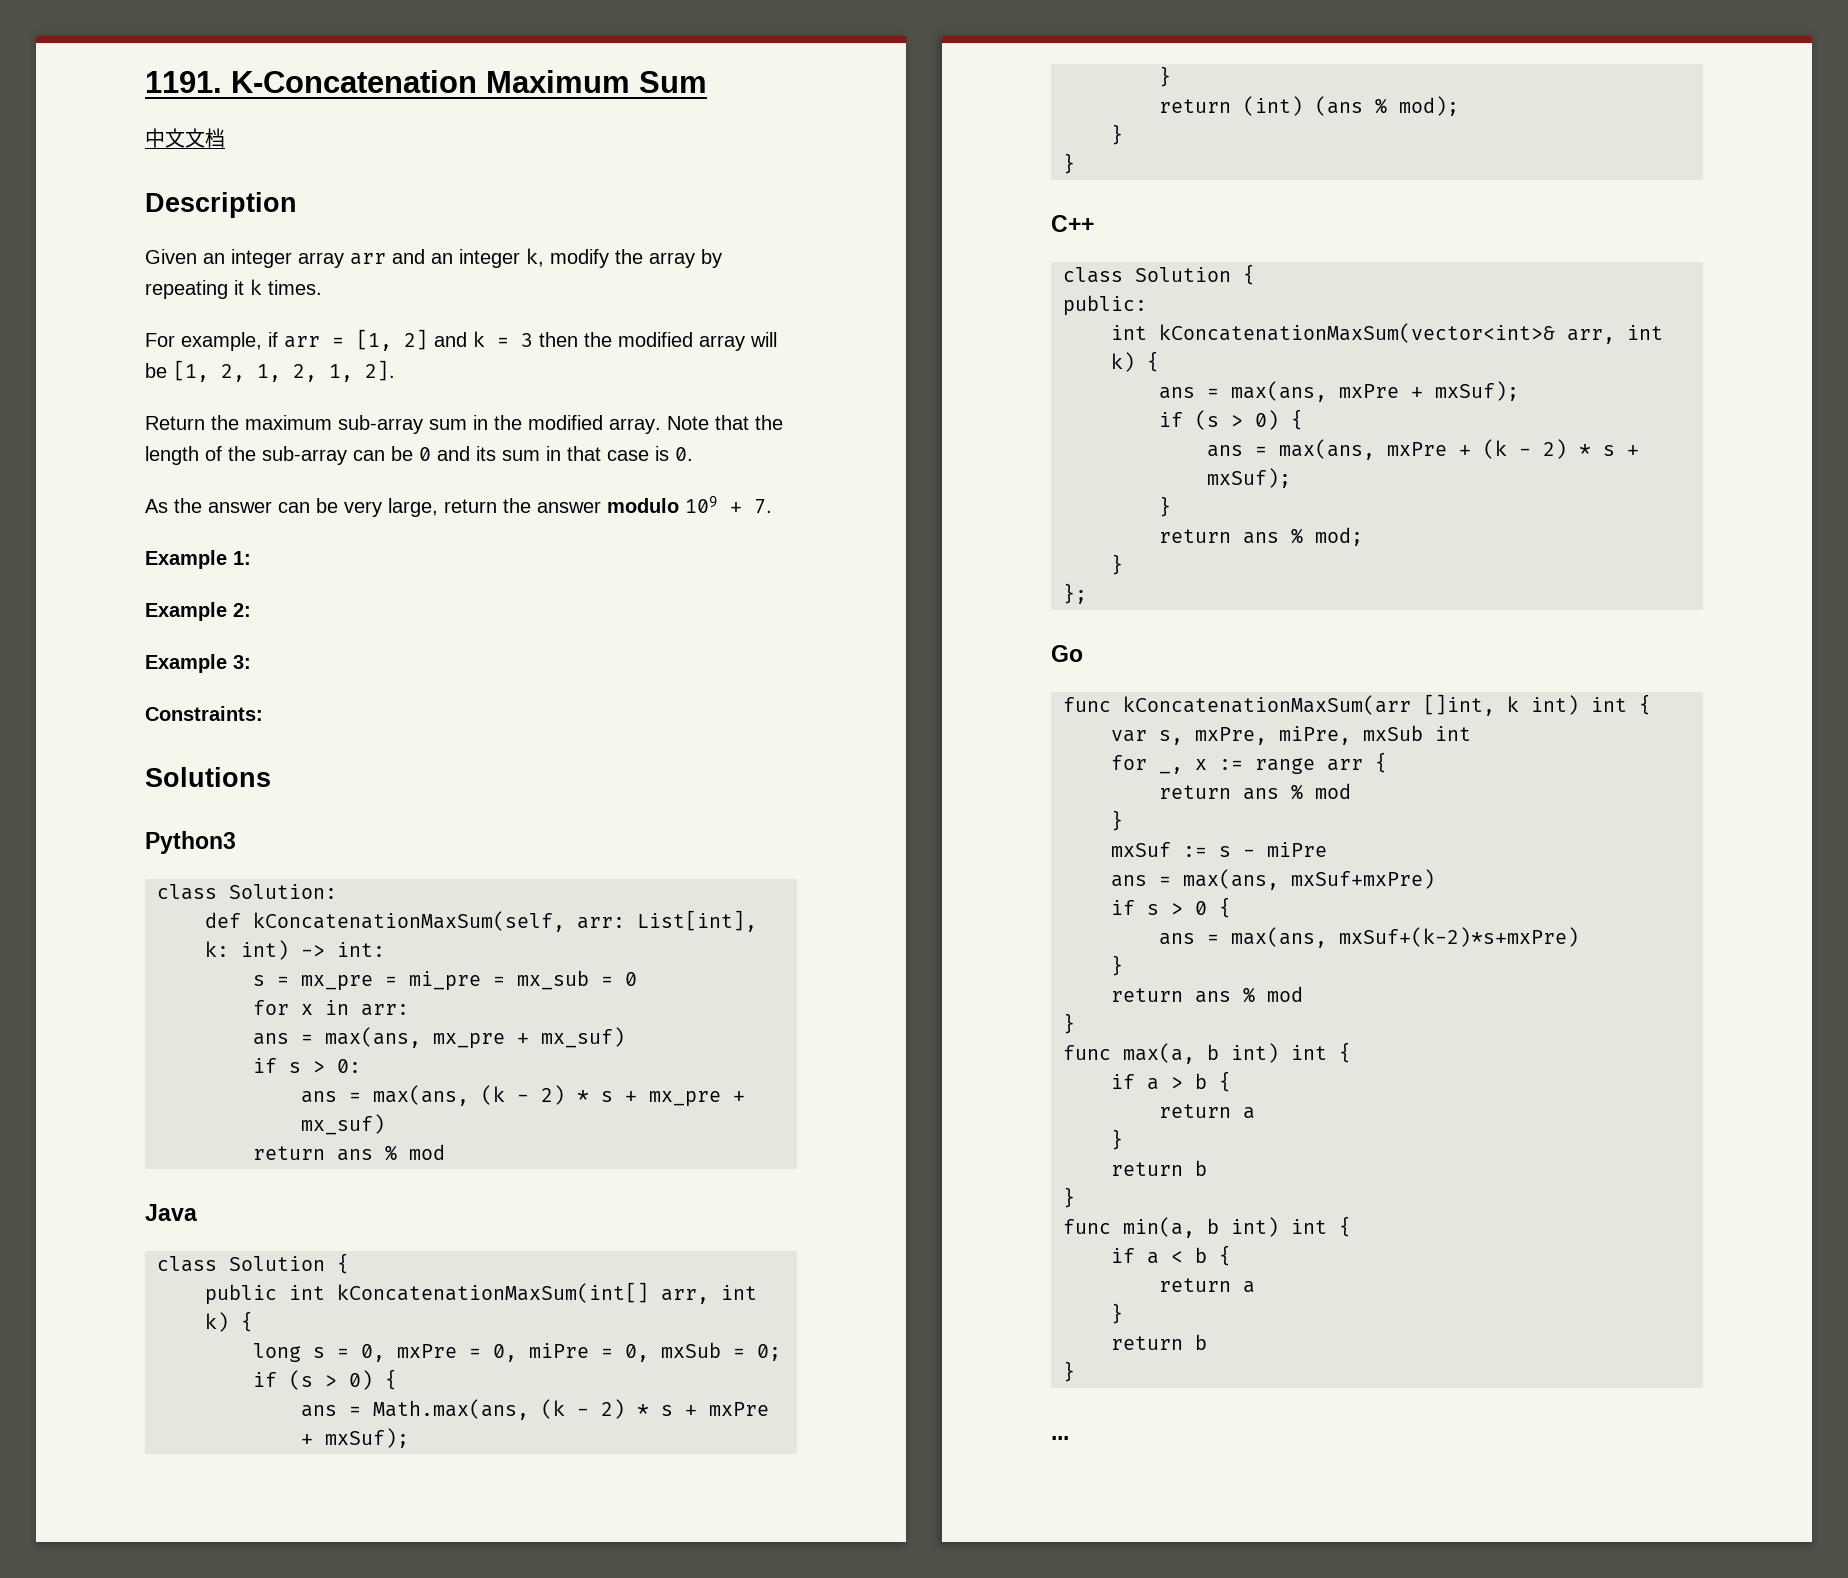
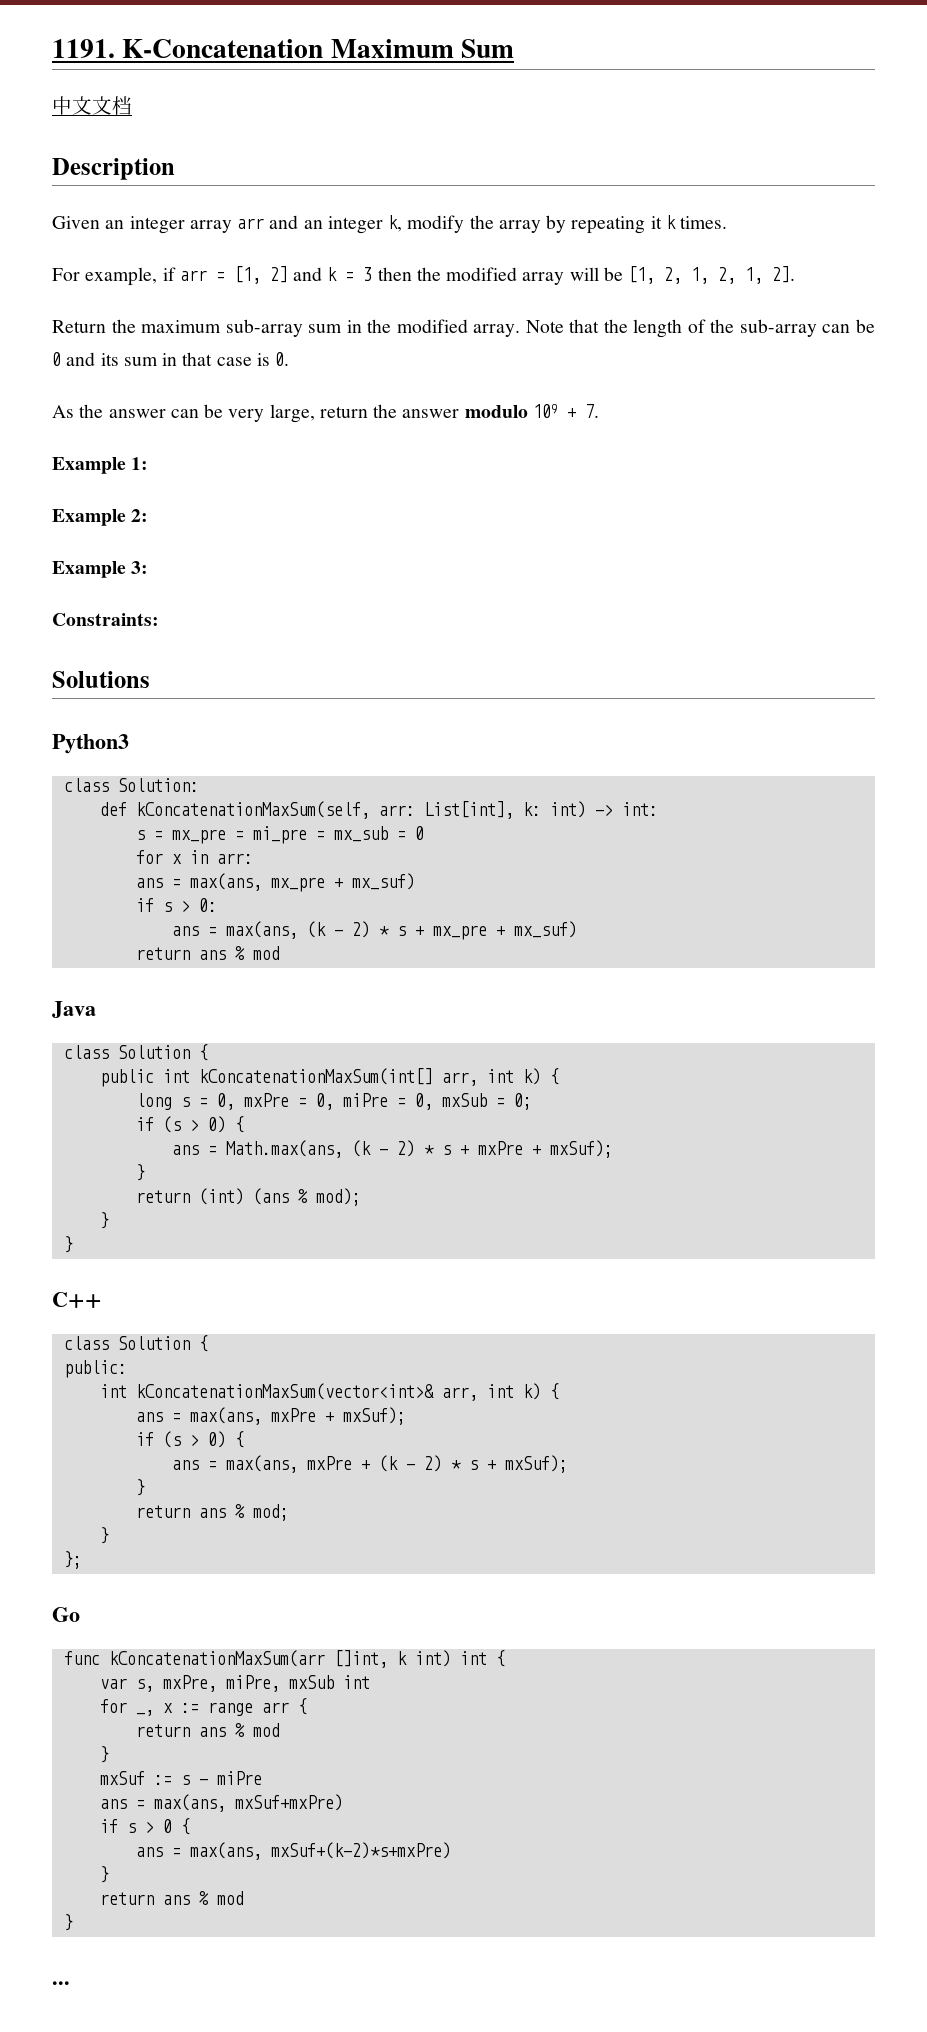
[1063,1042,1351,1064] [1111,1071,1231,1092] [1159,1104,1255,1119] [1111,1129,1123,1150] [1111,1160,1207,1176] [1063,1187,1075,1208] [1063,1216,1351,1238] [1111,1245,1231,1266] [1159,1278,1255,1293] [1111,1303,1123,1324] [1111,1334,1207,1350] [1063,1361,1075,1382] // func max(a, b int) int { // if a > b { // return a // } // return b // } // func min(a, b int) int { // if a < b { // return a // } // return b // } -> (73, 1922) none

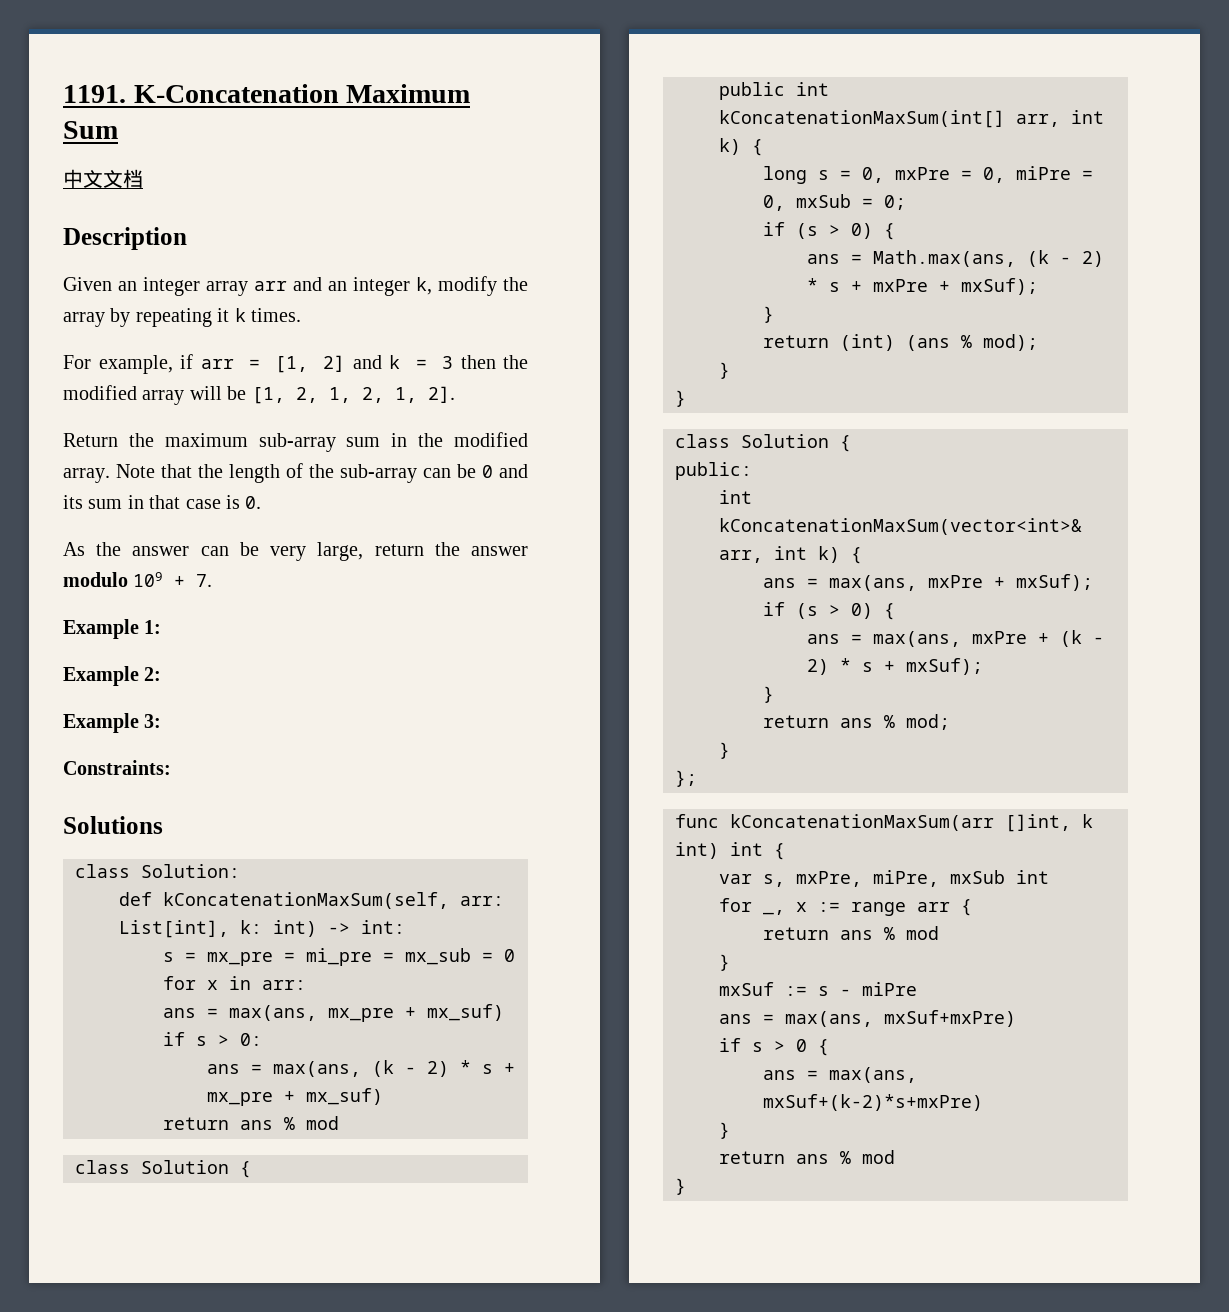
[52,734,129,754] // Python3 -> (163, 825) none
[52,1001,96,1018] // Java -> (339, 1123) none
[52,1292,102,1308] // C++ -> (686, 398) none
[52,1607,80,1622] // Go -> (697, 778) none
[52,1981,70,1985] // ... -> (686, 1186) none

